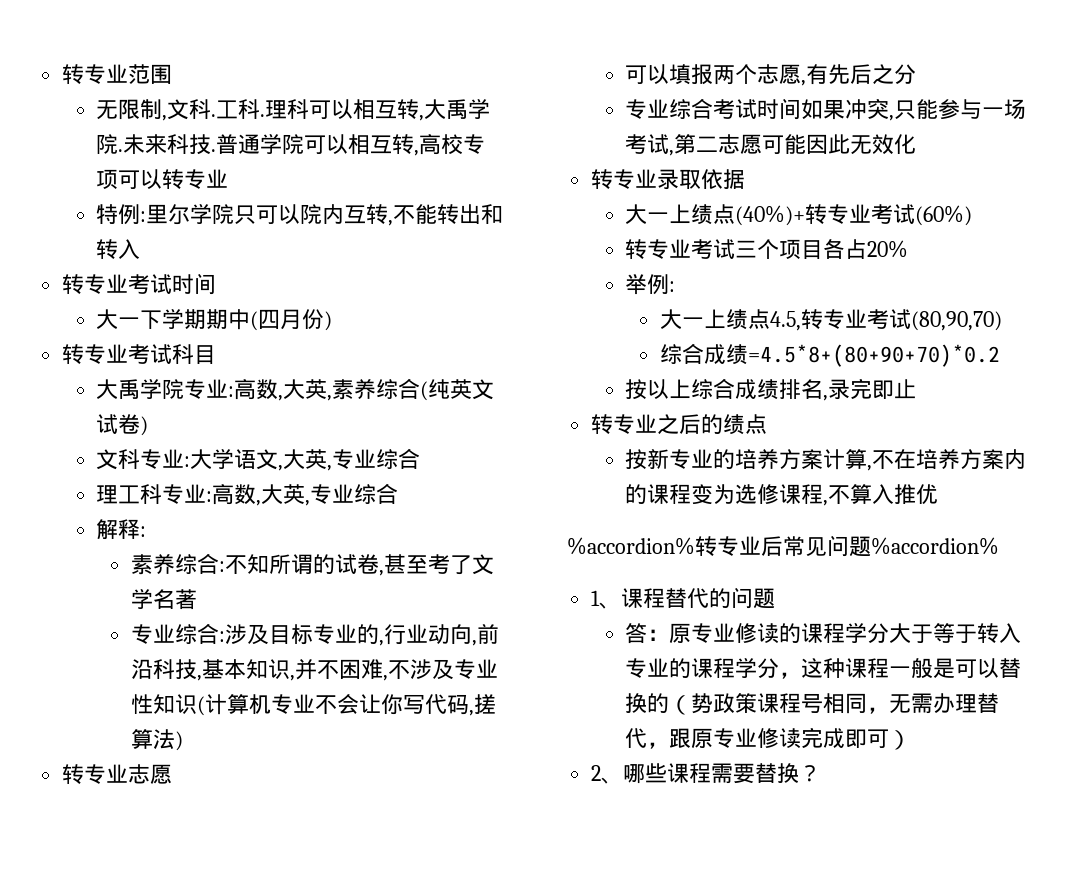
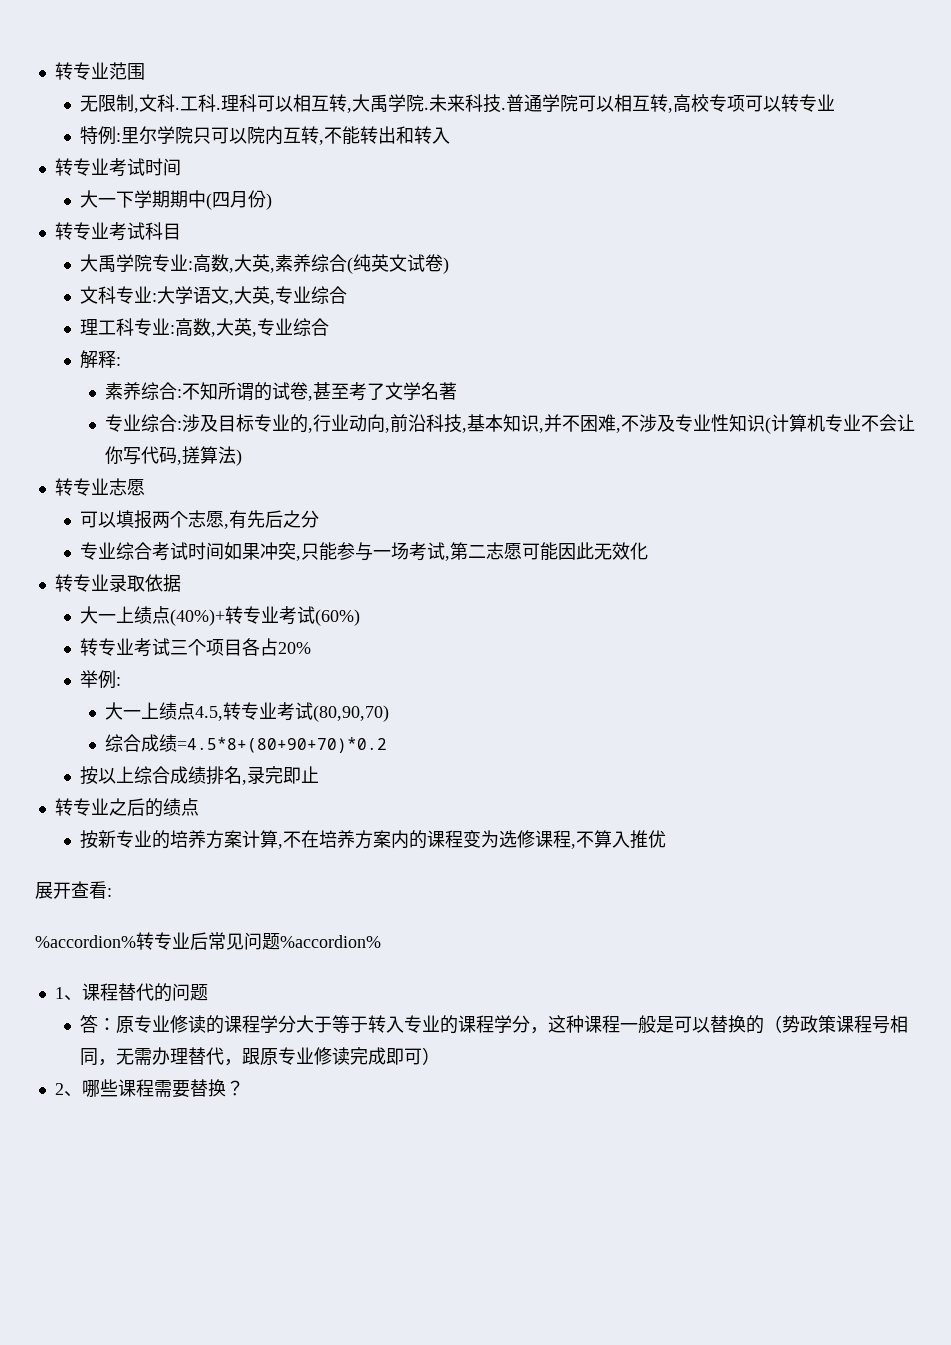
(939, 494) none -> [35,881,112,899] // 展开查看:

